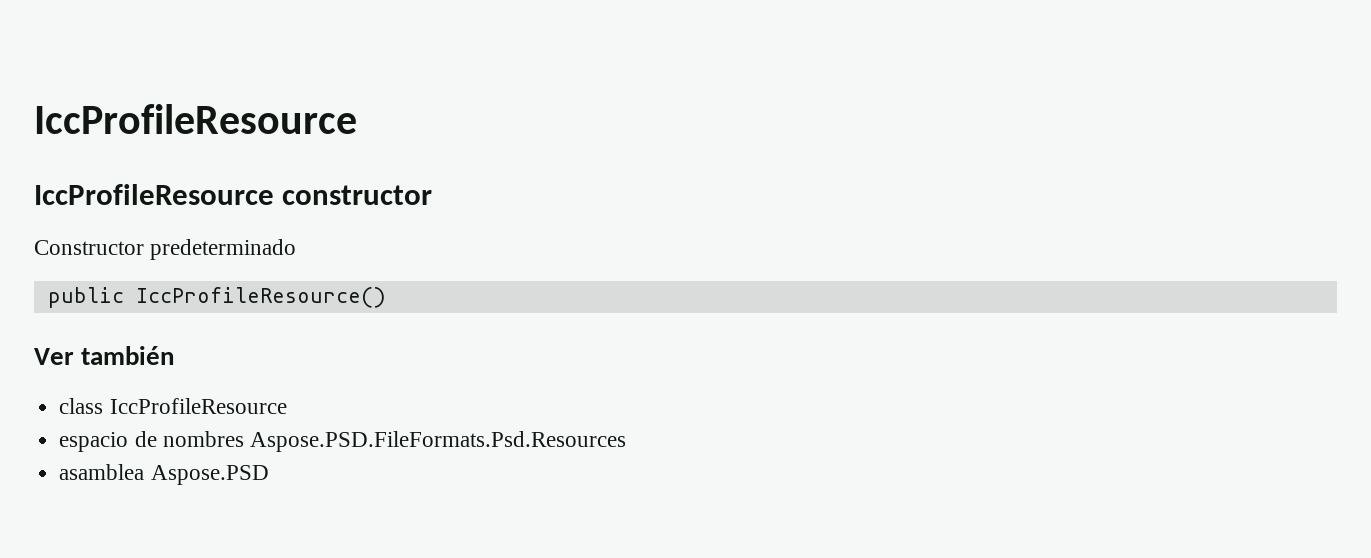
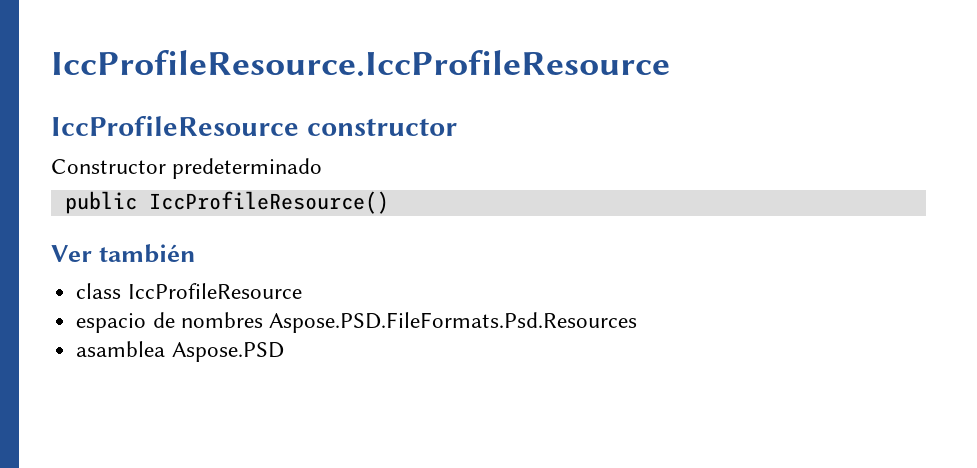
[34,104,357,134] IccProfileResource -> [51,50,670,76] IccProfileResource.IccProfileResource

